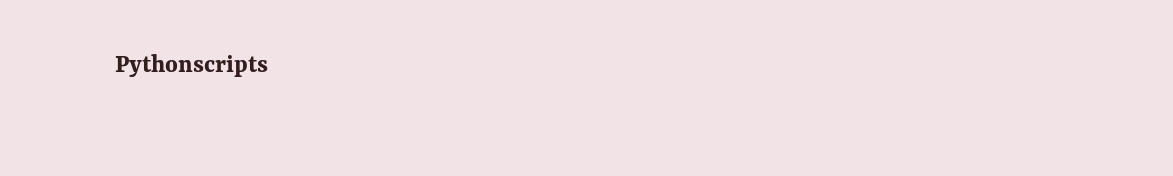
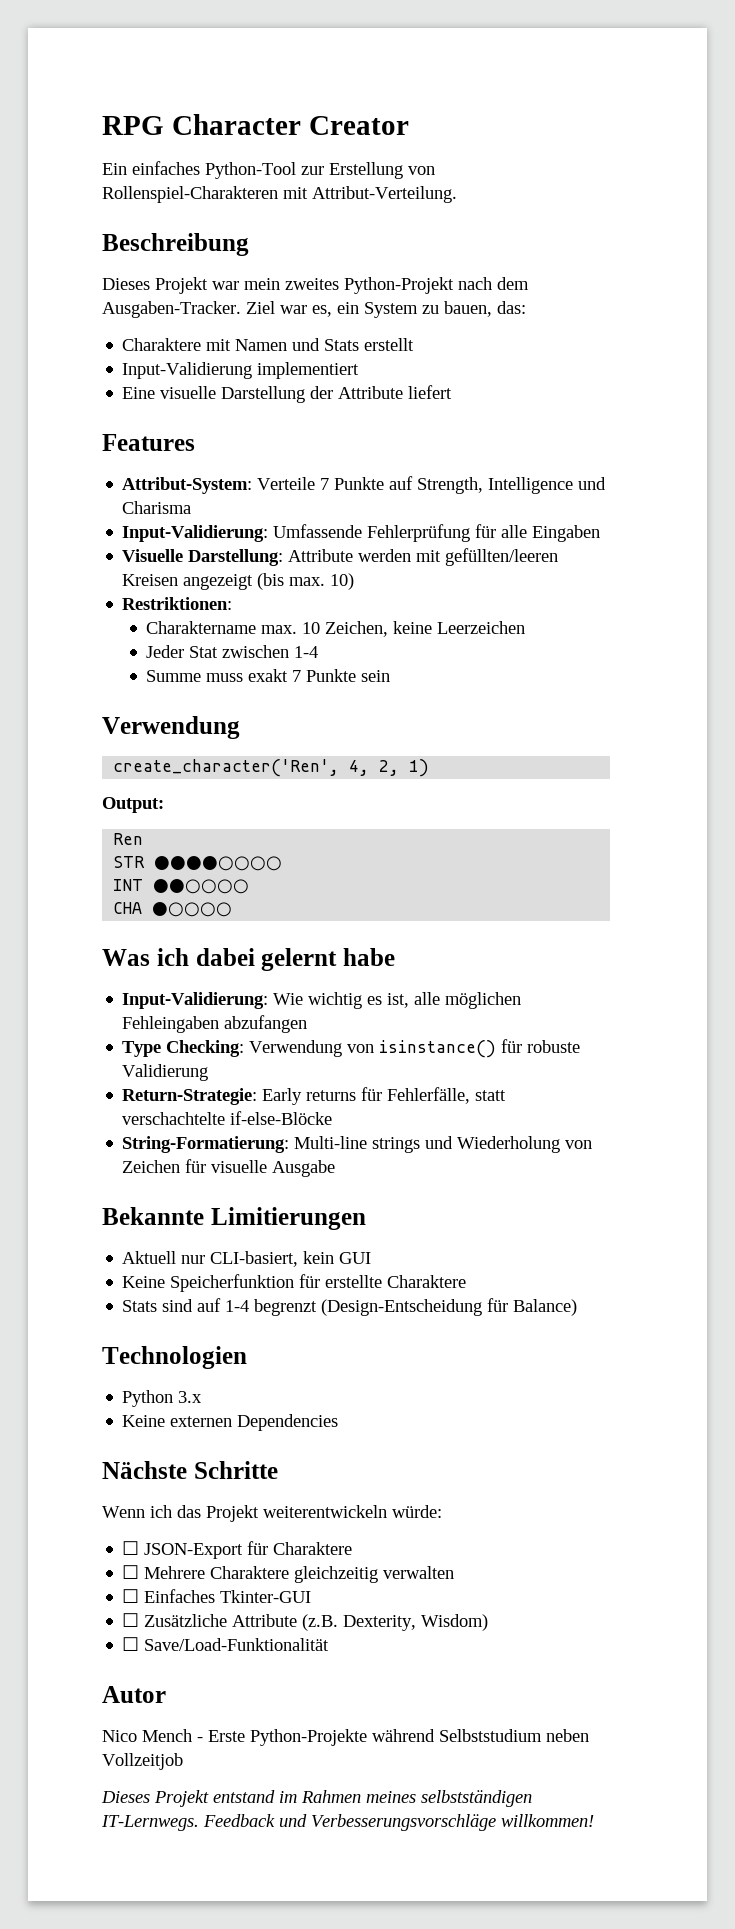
[115,54,268,77] Pythonscripts -> [102,114,409,135] [102,161,435,179] [102,186,457,203] [102,233,249,256] [102,277,529,294] [102,301,526,318] [122,338,415,351] [122,362,360,379] [122,385,453,403] [102,434,195,451] [122,476,607,494] [122,501,192,514] [122,524,601,542] [122,548,559,566] [122,573,355,590] [122,597,233,610] [146,621,526,637] [146,645,319,658] [146,669,391,682] [102,716,240,739] [113,759,430,777] [102,797,164,813] [113,833,144,845] [113,856,283,871] [113,879,250,894] [113,902,233,917] [102,948,395,971] [122,992,522,1009] [122,1015,308,1033] [122,1039,581,1058] [122,1064,209,1081] [122,1087,507,1105] [122,1111,333,1125] [122,1136,593,1153] [122,1159,336,1177] [102,1207,366,1230] [122,1251,372,1267] [122,1274,467,1292] [122,1298,578,1316] [102,1346,247,1369] [122,1390,203,1407] [122,1414,339,1431] [102,1461,278,1479] [102,1505,442,1522] [122,1541,353,1559] [122,1565,455,1583] [122,1589,312,1603] [122,1613,489,1631] [122,1637,330,1651] [102,1686,166,1703] [102,1729,589,1746] [102,1753,183,1770] [101,1790,532,1807] [101,1814,594,1831] RPG Character Creator // Ein einfaches Python-Tool zur Erstellung von Rollenspiel-Charakteren mit Attribut-Verteilung. // Beschreibung // Dieses Projekt war mein zweites Python-Projekt nach dem Ausgaben-Tracker. Ziel war es, ein System zu bauen, das: // Charaktere mit Namen und Stats erstellt // Input-Validierung implementiert // Eine visuelle Darstellung der Attribute liefert // Features // Attribut-System: Verteile 7 Punkte auf Strength, Intelligence und Charisma // Input-Validierung: Umfassende Fehlerprüfung für alle Eingaben // Visuelle Darstellung: Attribute werden mit gefüllten/leeren Kreisen angezeigt (bis max. 10) // Restriktionen: // Charaktername max. 10 Zeichen, keine Leerzeichen // Jeder Stat zwischen 1-4 // Summe muss exakt 7 Punkte sein // Verwendung // create_character('Ren', 4, 2, 1) // Output: // Ren // STR ●●●●○○○○ // INT ●●○○○○ // CHA ●○○○○ // Was ich dabei gelernt habe // Input-Validierung: Wie wichtig es ist, alle möglichen Fehleingaben abzufangen // Type Checking: Verwendung von isinstance() für robuste Validierung // Return-Strategie: Early returns für Fehlerfälle, statt verschachtelte if-else-Blöcke // String-Formatierung: Multi-line strings und Wiederholung von Zeichen für visuelle Ausgabe // Bekannte Limitierungen // Aktuell nur CLI-basiert, kein GUI // Keine Speicherfunktion für erstellte Charaktere // Stats sind auf 1-4 begrenzt (Design-Entscheidung für Balance) // Technologien // Python 3.x // Keine externen Dependencies // Nächste Schritte // Wenn ich das Projekt weiterentwickeln würde: // ☐ JSON-Export für Charaktere // ☐ Mehrere Charaktere gleichzeitig verwalten // ☐ Einfaches Tkinter-GUI // ☐ Zusätzliche Attribute (z.B. Dexterity, Wisdom) // ☐ Save/Load-Funktionalität // Autor // Nico Mench - Erste Python-Projekte während Selbststudium neben Vollzeitjob // Dieses Projekt entstand im Rahmen meines selbstständigen IT-Lernwegs. Feedback und Verbesserungsvorschläge willkommen!

